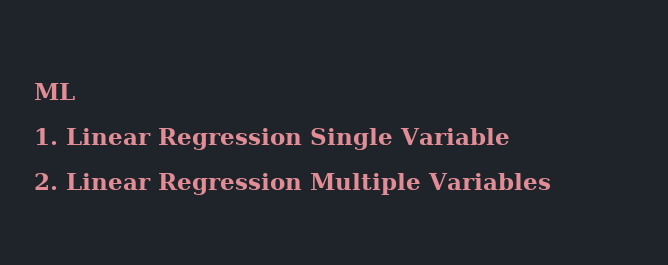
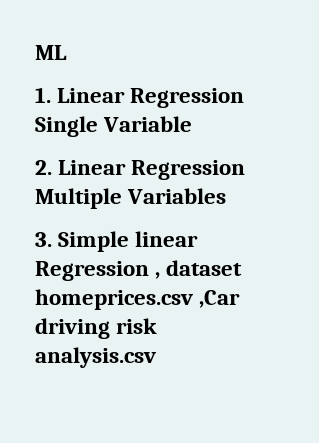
(551, 181) none -> [35,231,199,252] [35,260,243,281] [35,289,241,310] [35,318,158,339] [35,347,156,368] // 3. Simple linear Regression , dataset homeprices.csv ,Car driving risk analysis.csv

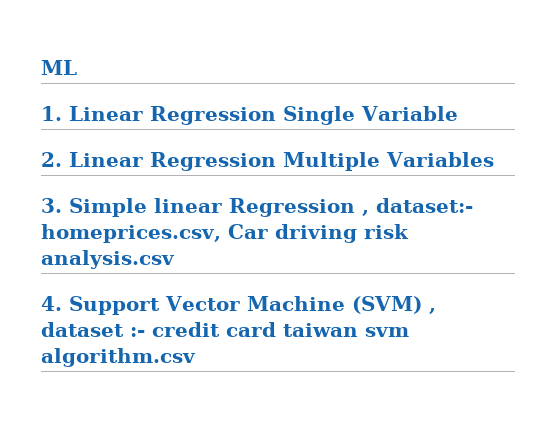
[166,260,243,276] [35,289,241,310] dataset homeprices.csv ,Car -> [376,198,473,213] [41,224,268,243] dataset:- homeprices.csv, Car
(156, 357) none -> [41,296,436,315] [41,322,409,337] [41,348,196,367] // 4. Support Vector Machine (SVM) , dataset :- credit card taiwan svm algorithm.csv

